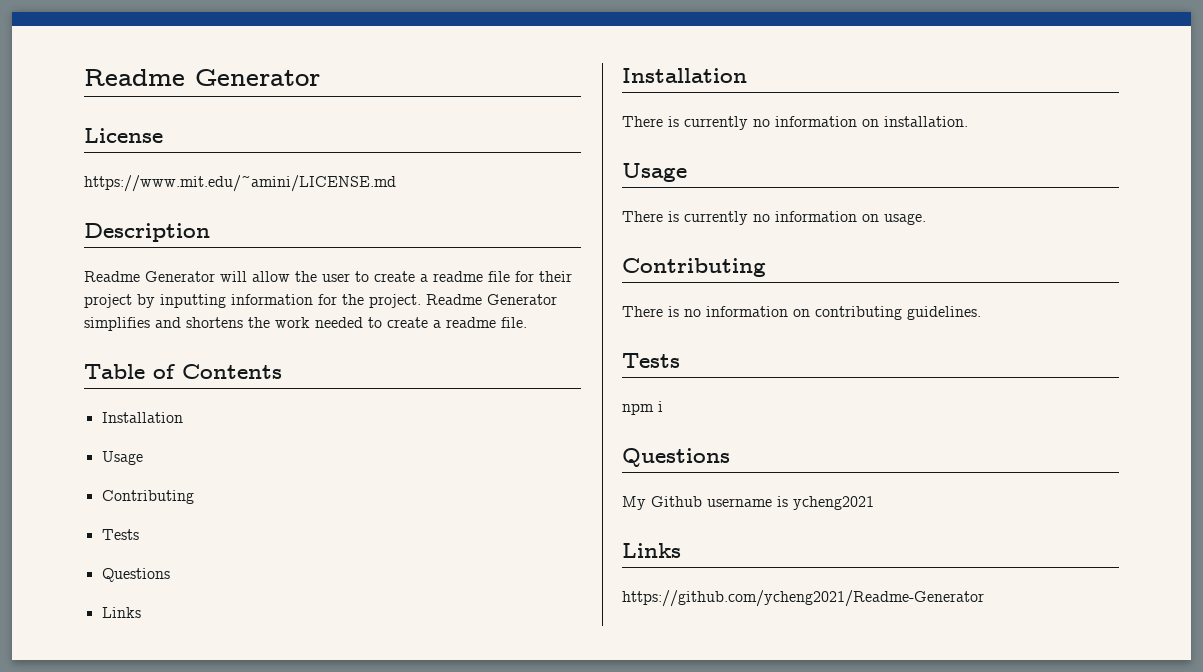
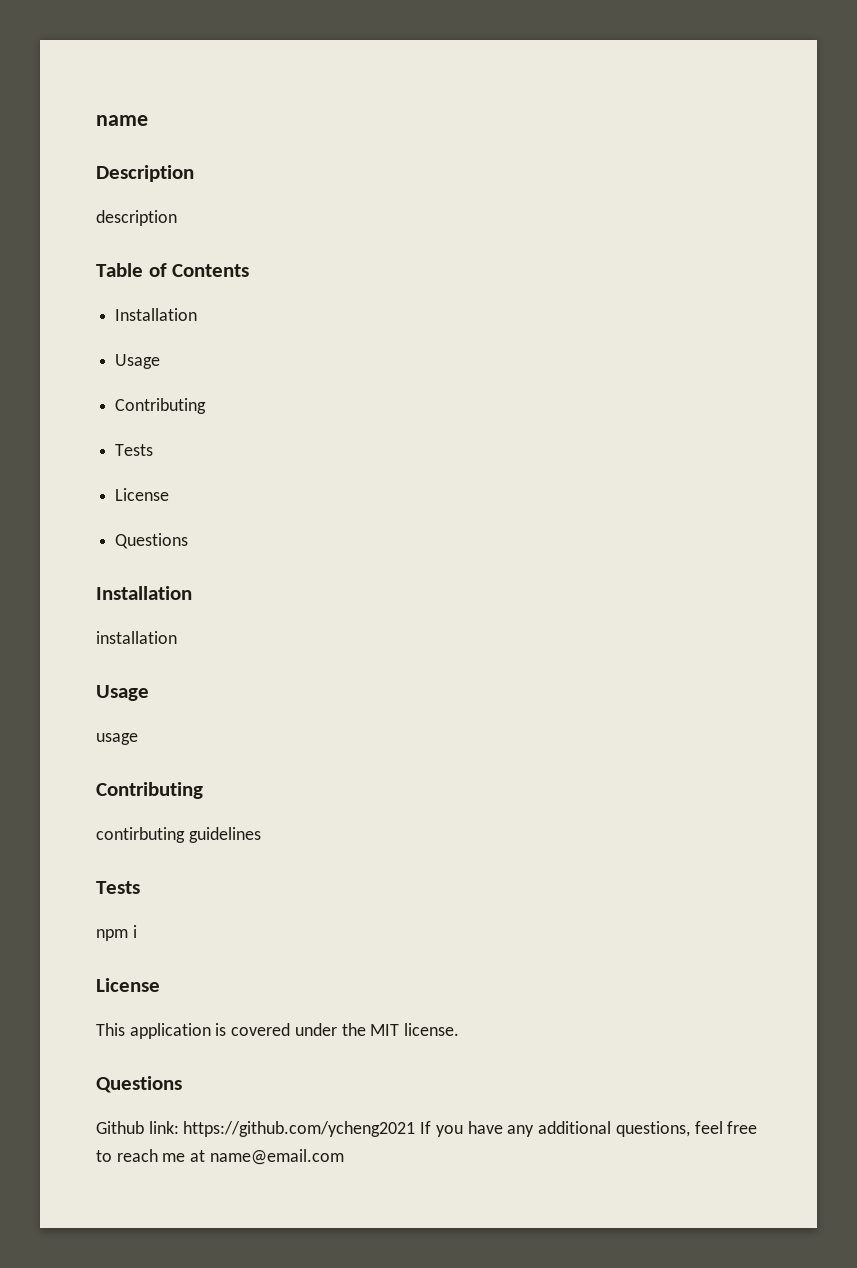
[84,69,320,86] [84,128,163,143] [84,175,396,192] [84,223,210,242] [84,271,572,282] [84,294,557,308] [84,317,527,331] Readme Generator // License // https://www.mit.edu/~amini/LICENSE.md // Description // Readme Generator will allow the user to create a readme file for their project by inputting information for the project. Readme Generator simplifies and shortens the work needed to create a readme file. -> [96,115,148,126] [96,165,194,182] [96,210,177,226] name // Description // description
[101,568,170,582] [101,607,141,618] [622,68,747,83] [622,116,968,130] [622,163,687,182] [622,211,926,225] [622,258,766,277] [622,306,981,320] [622,353,680,368] [622,401,663,415] [622,448,730,467] [622,496,874,510] [622,543,681,558] [622,590,984,607] // Questions // Links // Installation // There is currently no information on installation. // Usage // There is currently no information on usage. // Contributing // There is no information on contributing guidelines. // Tests // npm i // Questions // My Github username is ycheng2021 // Links // https://github.com/ycheng2021/Readme-Generator -> [115,488,170,501] [115,533,189,549] [96,586,192,600] [96,631,177,644] [96,685,149,701] [96,733,138,745] [96,782,203,799] [96,827,261,843] [96,881,140,894] [96,925,137,941] [96,978,160,992] [96,1023,460,1039] [96,1076,182,1093] [96,1121,758,1137] [96,1149,344,1165] // License // Questions // Installation // installation // Usage // usage // Contributing // contirbuting guidelines // Tests // npm i // License // This application is covered under the MIT license. // Questions // Github link: https://github.com/ycheng2021 If you have any additional questions, feel free to reach me at name@email.com

